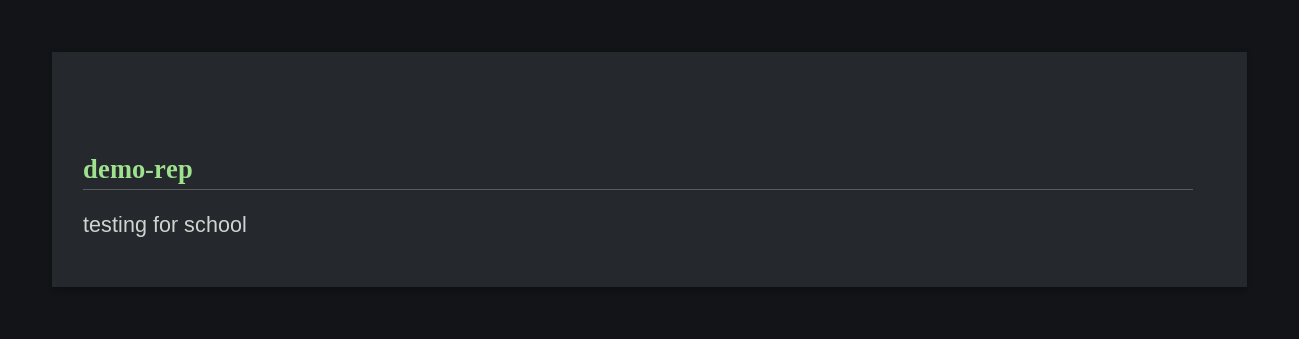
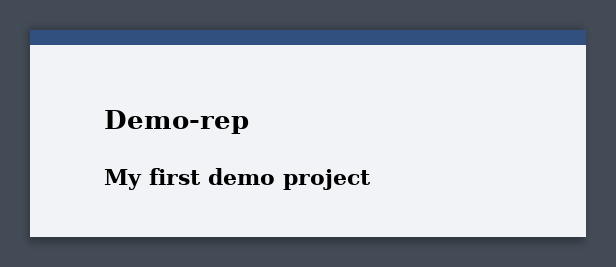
[83,159,193,184] [83,216,247,237] demo-rep // testing for school -> [104,110,249,134] [104,168,371,190] Demo-rep // My first demo project

